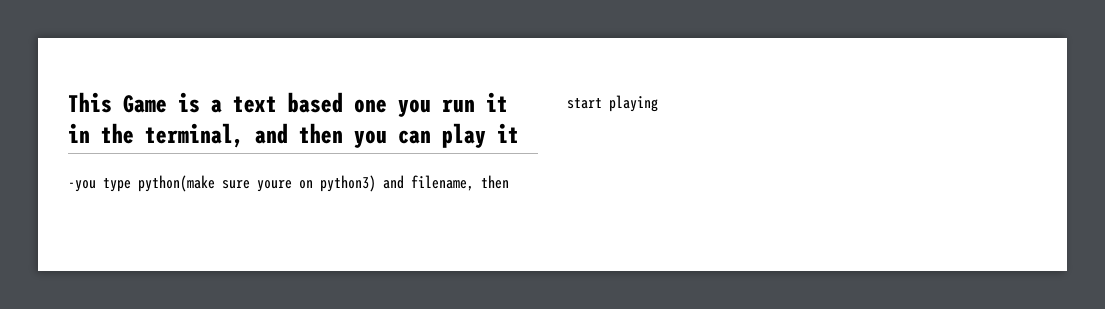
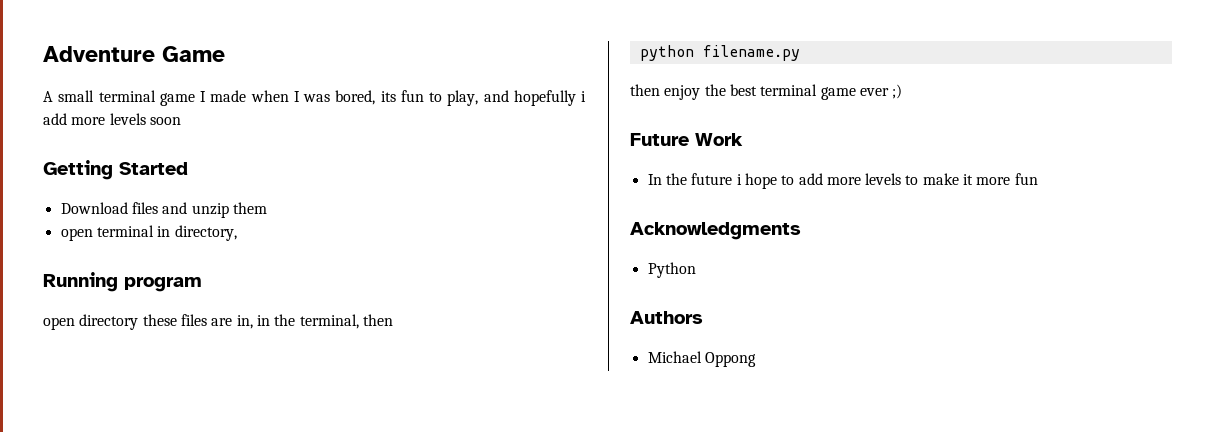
[68,92,112,113] This -> [43,46,155,62] Adventure
[178,92,508,117] is a text based one you run it -> [43,90,586,106] [43,113,181,125] [43,160,188,180] [60,202,267,218] [60,225,237,241] [43,272,202,292] [43,314,253,330] // A small terminal game I made when I was bored, its fun to play, and hopefully i add more levels soon // Getting Started // Download files and unzip them // open terminal in directory, // Running program // open directory these files are in,
[255,123,519,148] [68,175,509,192] [567,95,658,112] and then you can play it // -you type python(make sure youre on python3) and filename, then start playing -> [362,314,393,326] [639,45,800,61] [630,84,903,100] [630,133,743,146] [647,173,1038,189] [630,222,801,240] [647,262,696,278] [630,311,703,324] [647,351,756,367] then // python filename.py // then enjoy the best terminal game ever ;) // Future Work // In the future i hope to add more levels to make it more fun // Acknowledgments // Python // Authors // Michael Oppong

